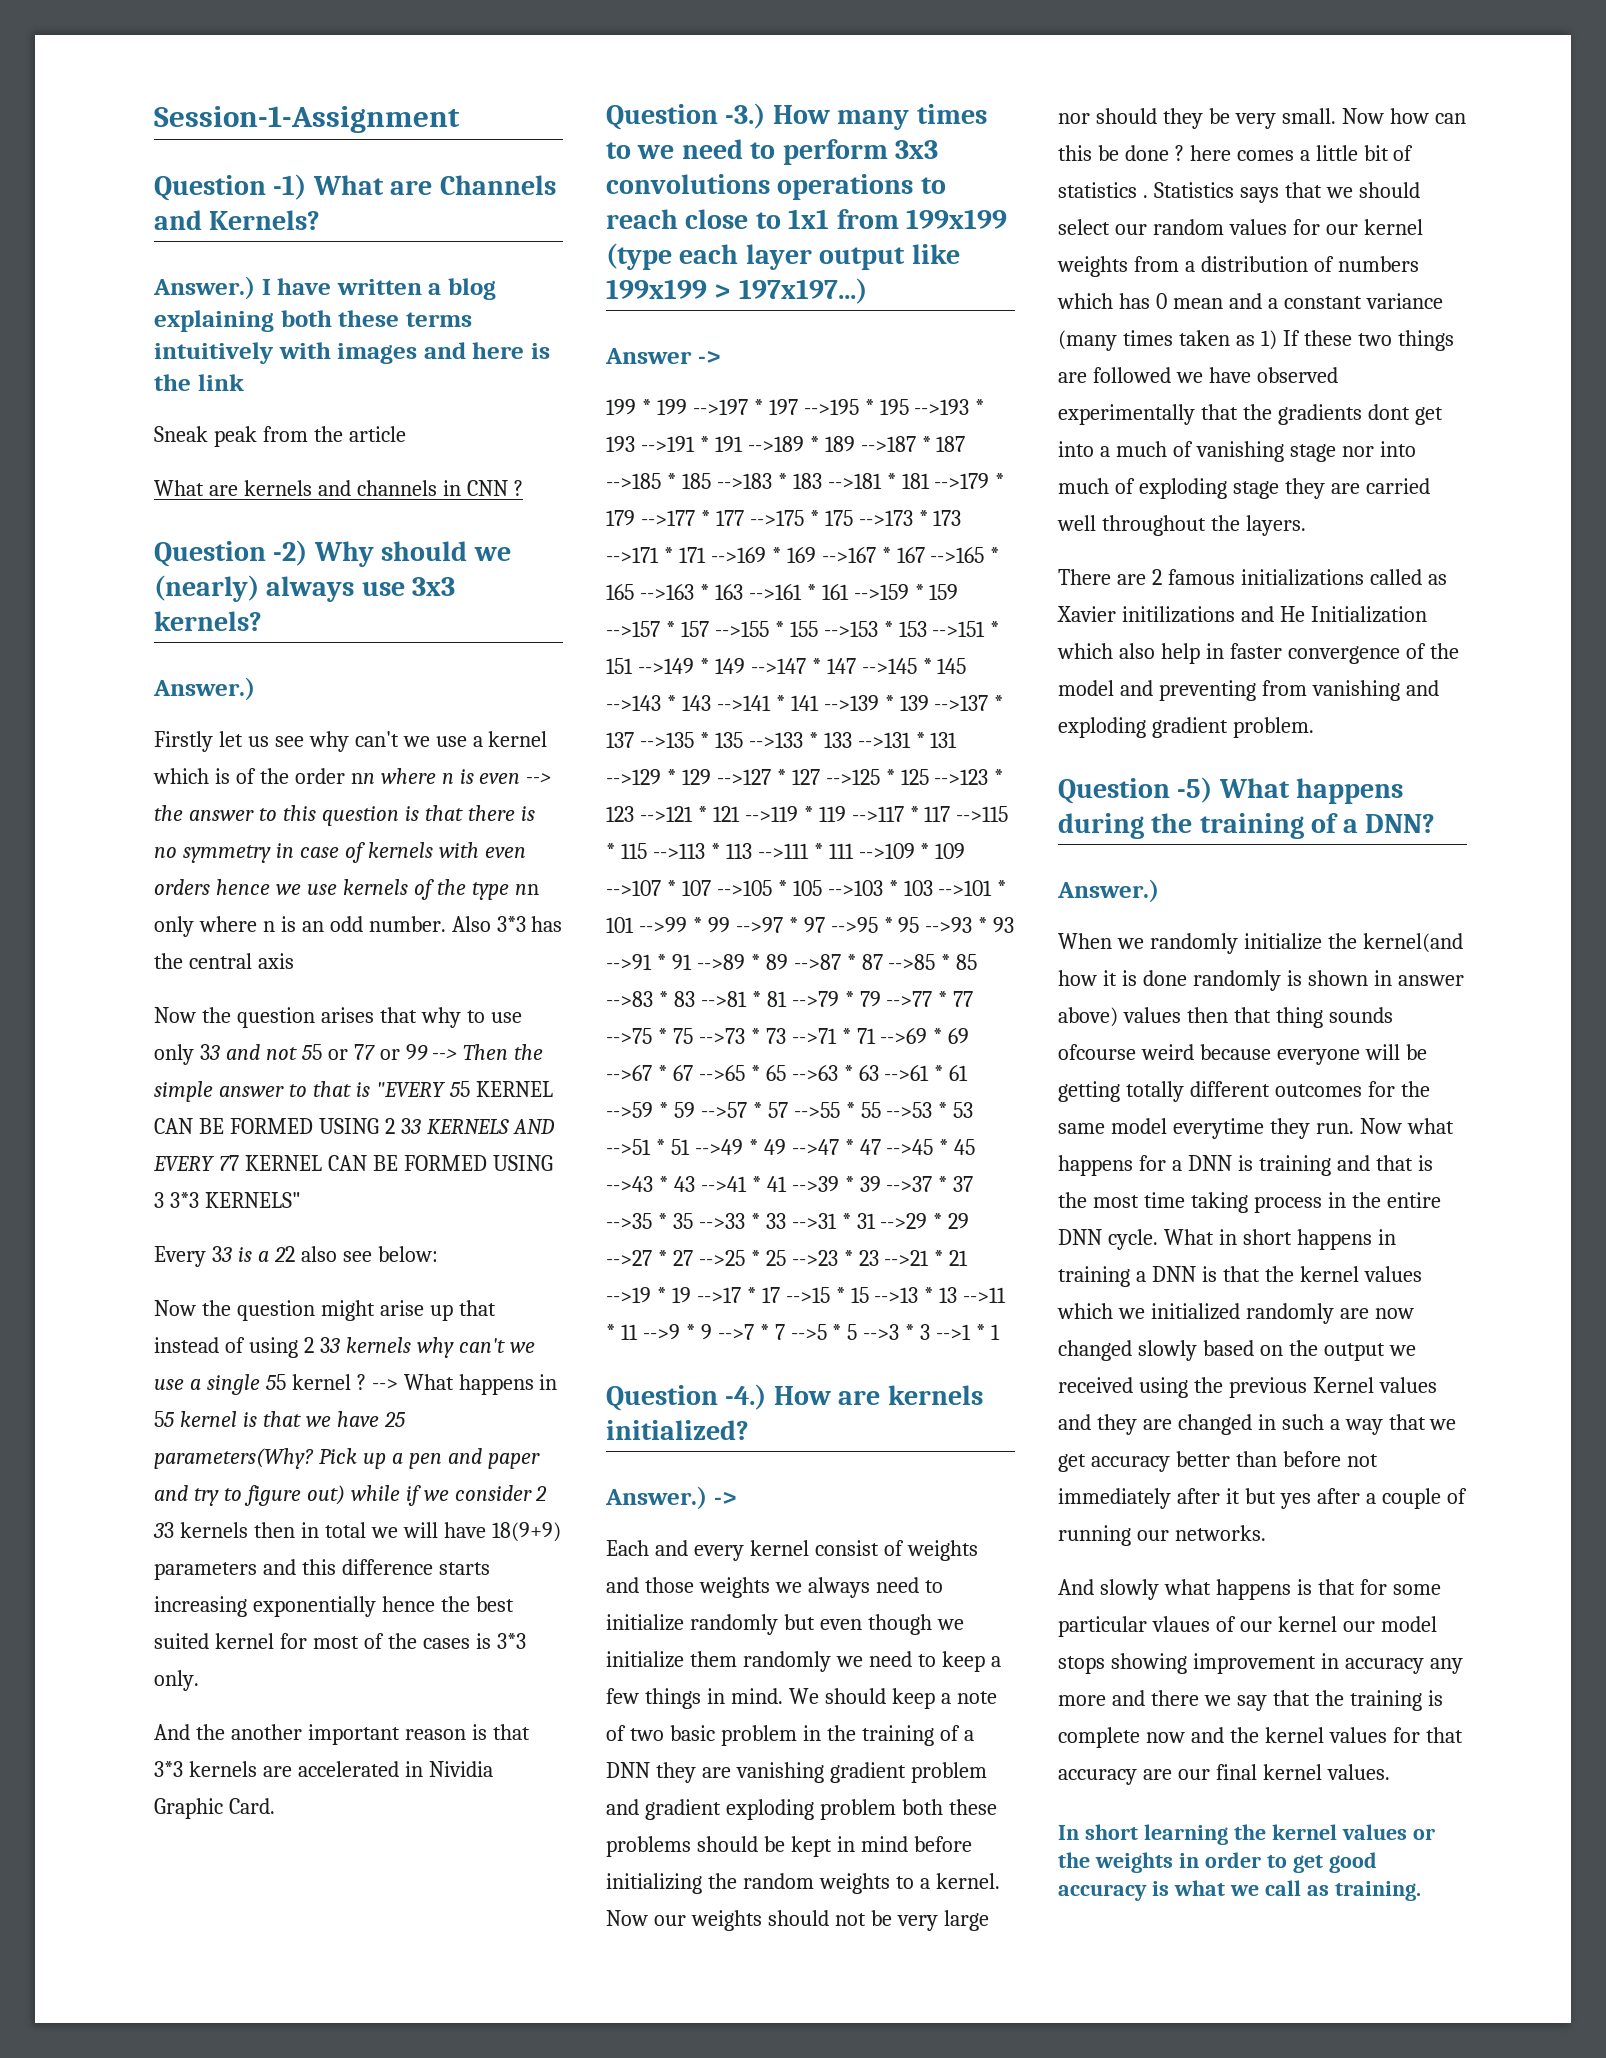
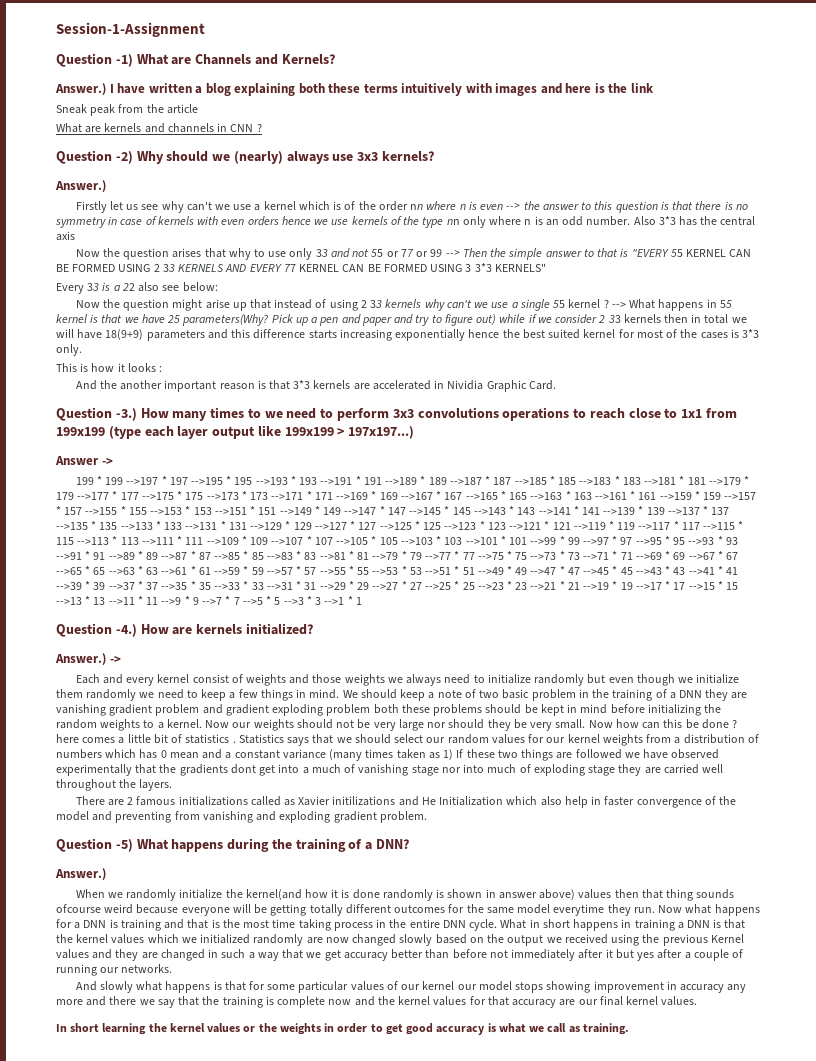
(199, 1680) none -> [56,363,163,372] // This is how it looks :
[1151,1616,1210,1632] vlaues -> [350,981,384,991] values

